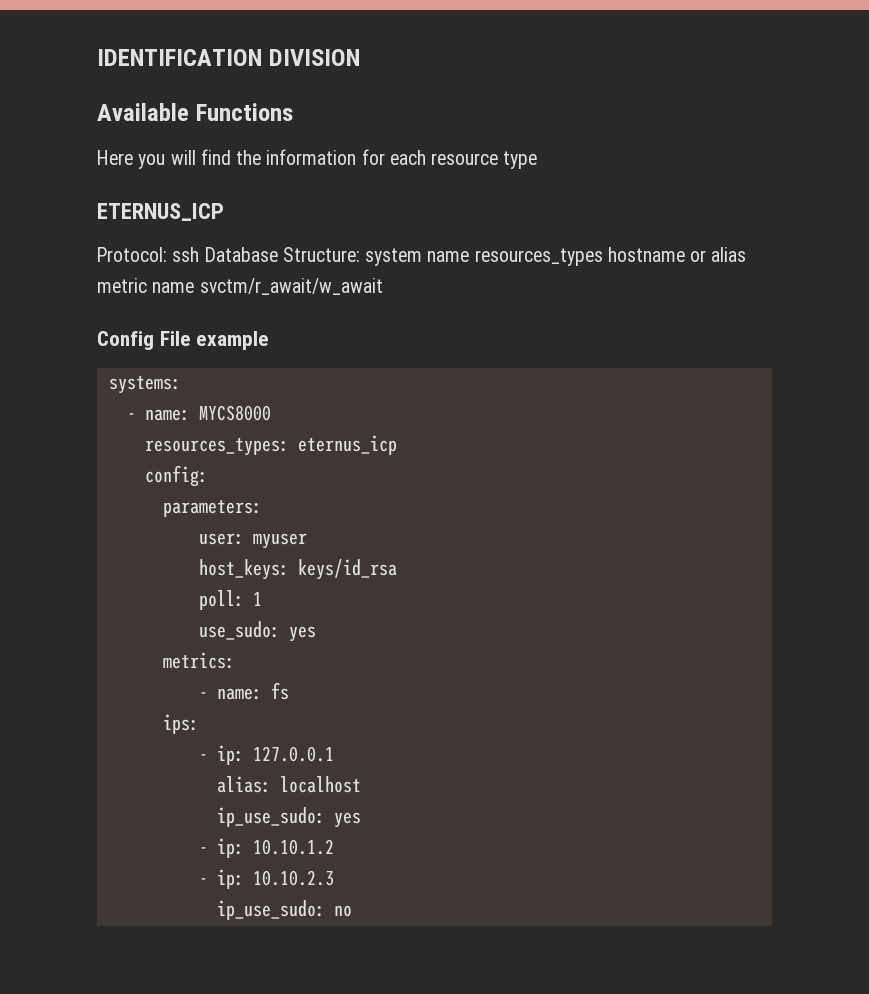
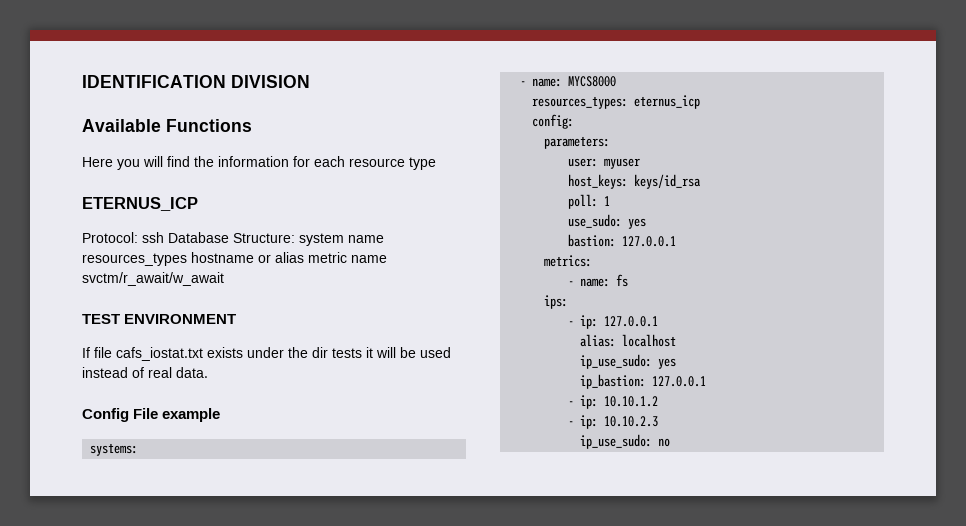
(383, 286) none -> [82,314,237,324] [82,347,451,361] [82,367,208,378] // TEST ENVIRONMENT // If file cafs_iostat.txt exists under the dir tests it will be used instead of real data.
(316, 634) none -> [568,234,677,247] // bastion: 127.0.0.1
(361, 820) none -> [580,374,707,389] // ip_bastion: 127.0.0.1

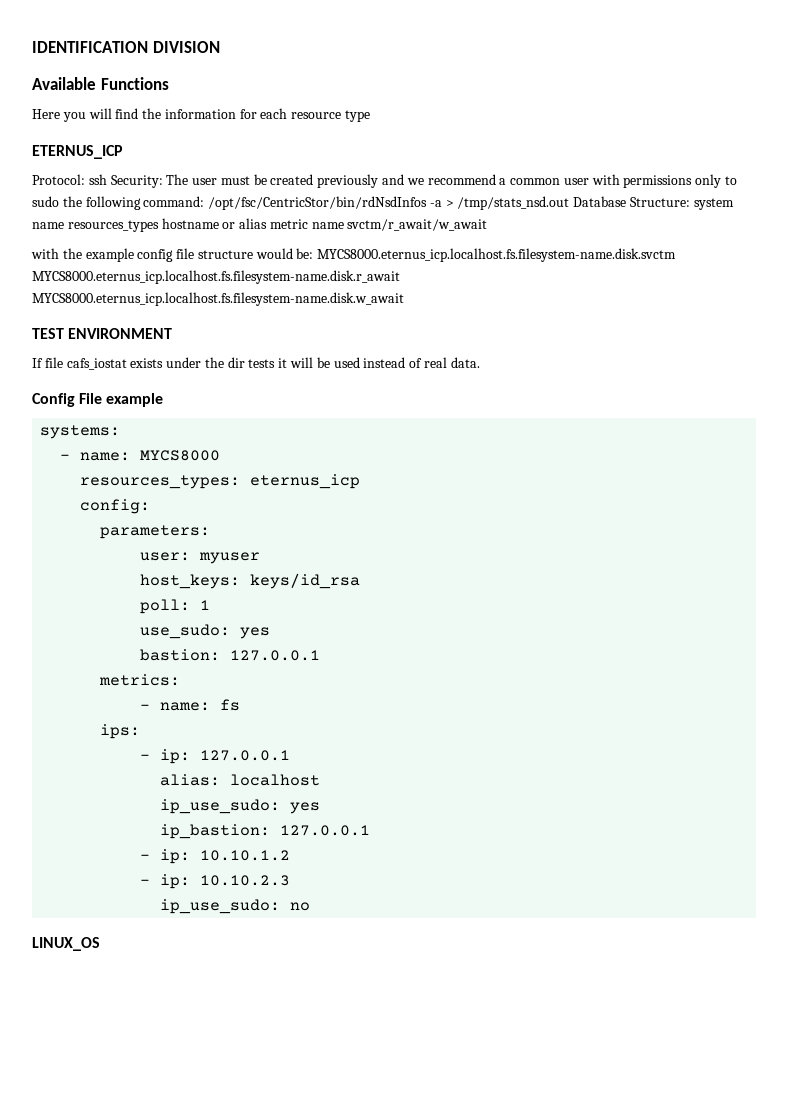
(164, 237) none -> [110,174,738,188] [32,196,570,210] Security: The user must be created previously and we recommend a common user with permissions only to sudo the following command: /opt/fsc/CentricStor/bin/rdNsdInfos -a > /tmp/stats_nsd.out
(224, 279) none -> [31,248,677,262] [32,270,400,284] [32,292,404,306] // with the example config file structure would be: MYCS8000.eternus_icp.localhost.fs.filesystem-name.disk.svctm MYCS8000.eternus_icp.localhost.fs.filesystem-name.disk.r_await MYCS8000.eternus_icp.localhost.fs.filesystem-name.disk.w_await
[116,347,203,361] cafs_iostat.txt -> [66,358,127,370] cafs_iostat
(671, 442) none -> [32,937,100,951] // LINUX_OS

